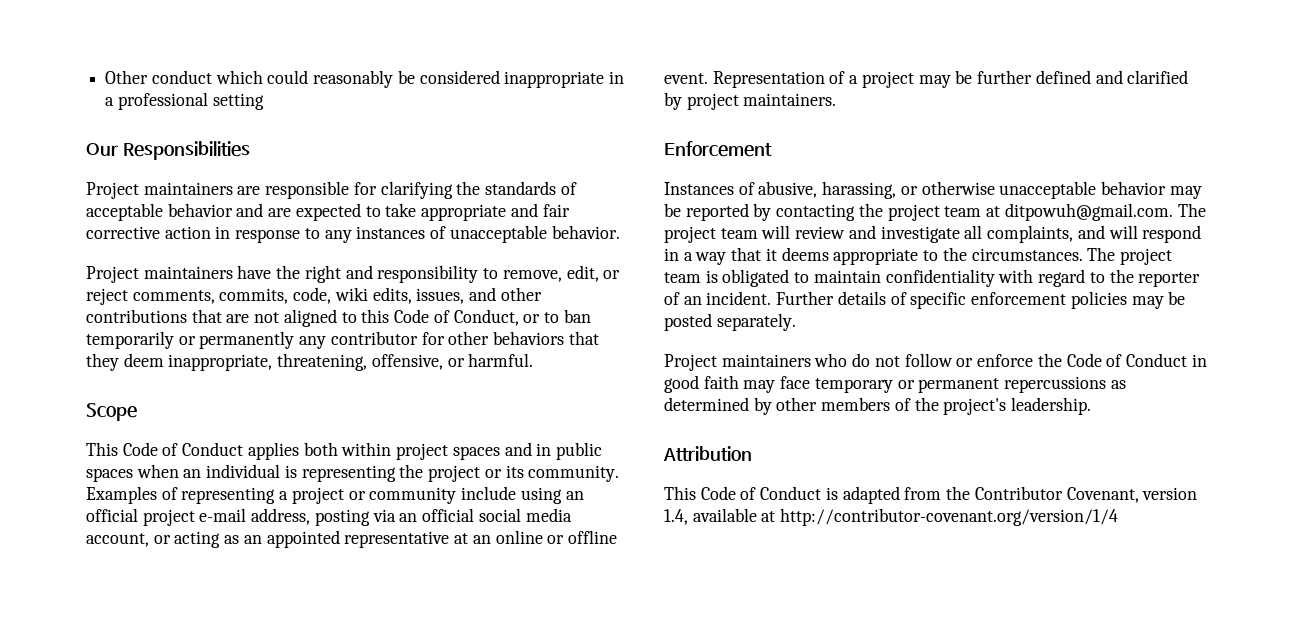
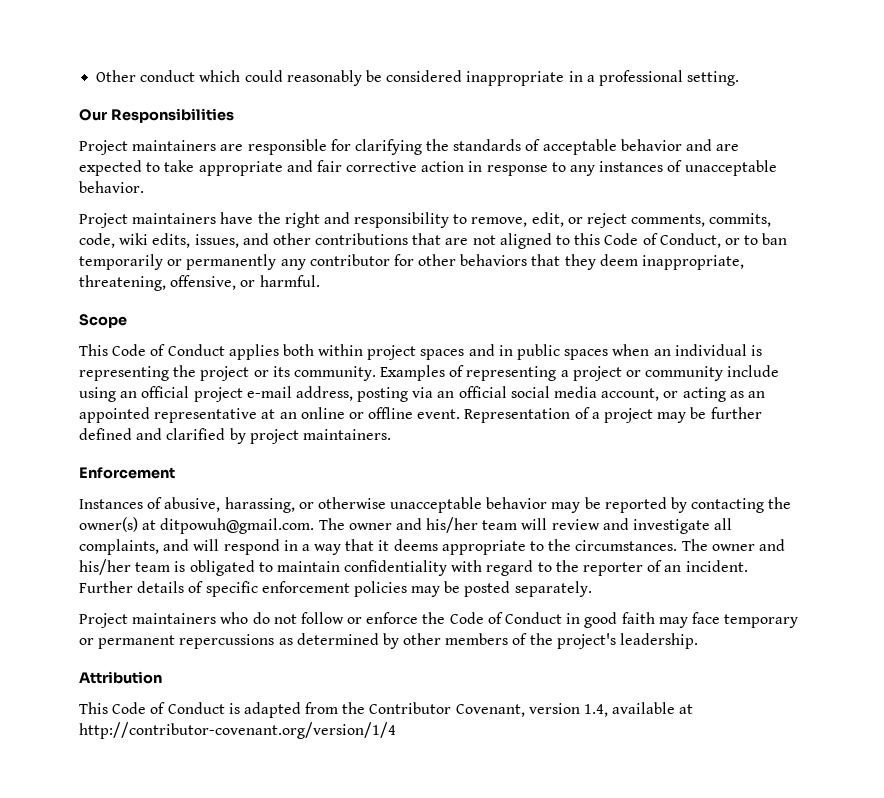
[212,93,264,110] setting -> [687,71,740,86] setting.
[887,204,982,221] project team -> [79,517,138,532] owner(s)
[664,226,716,243] project -> [348,517,479,533] owner and his/her
[1119,248,1172,265] project -> [711,539,785,551] [79,559,131,575] owner and his/her

